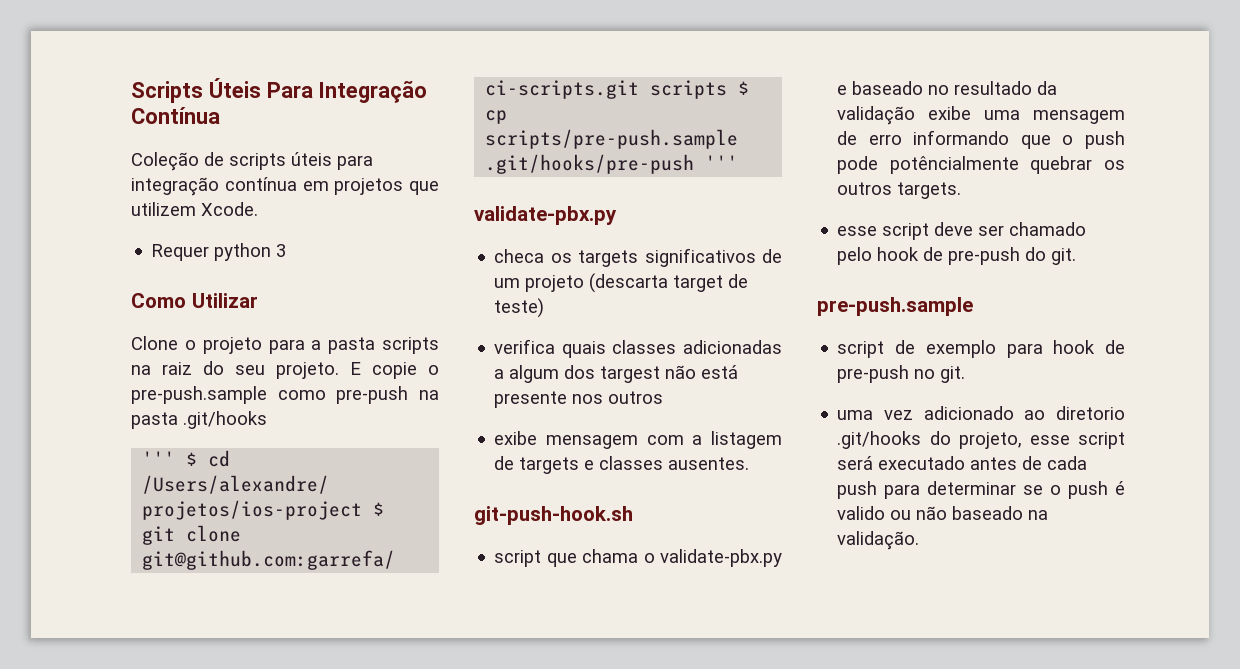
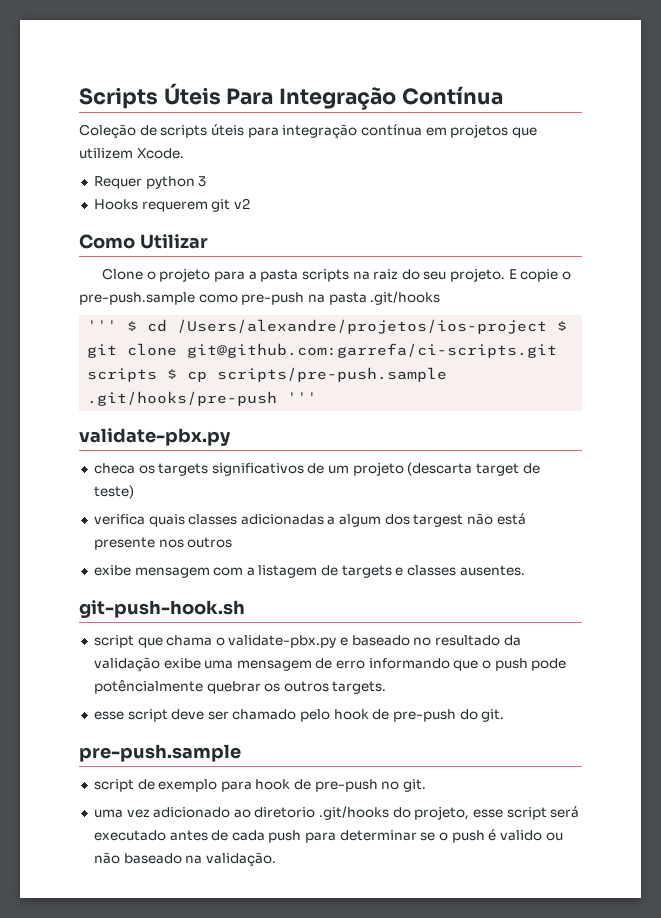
(287, 250) none -> [93,198,250,212] // Hooks requerem git v2

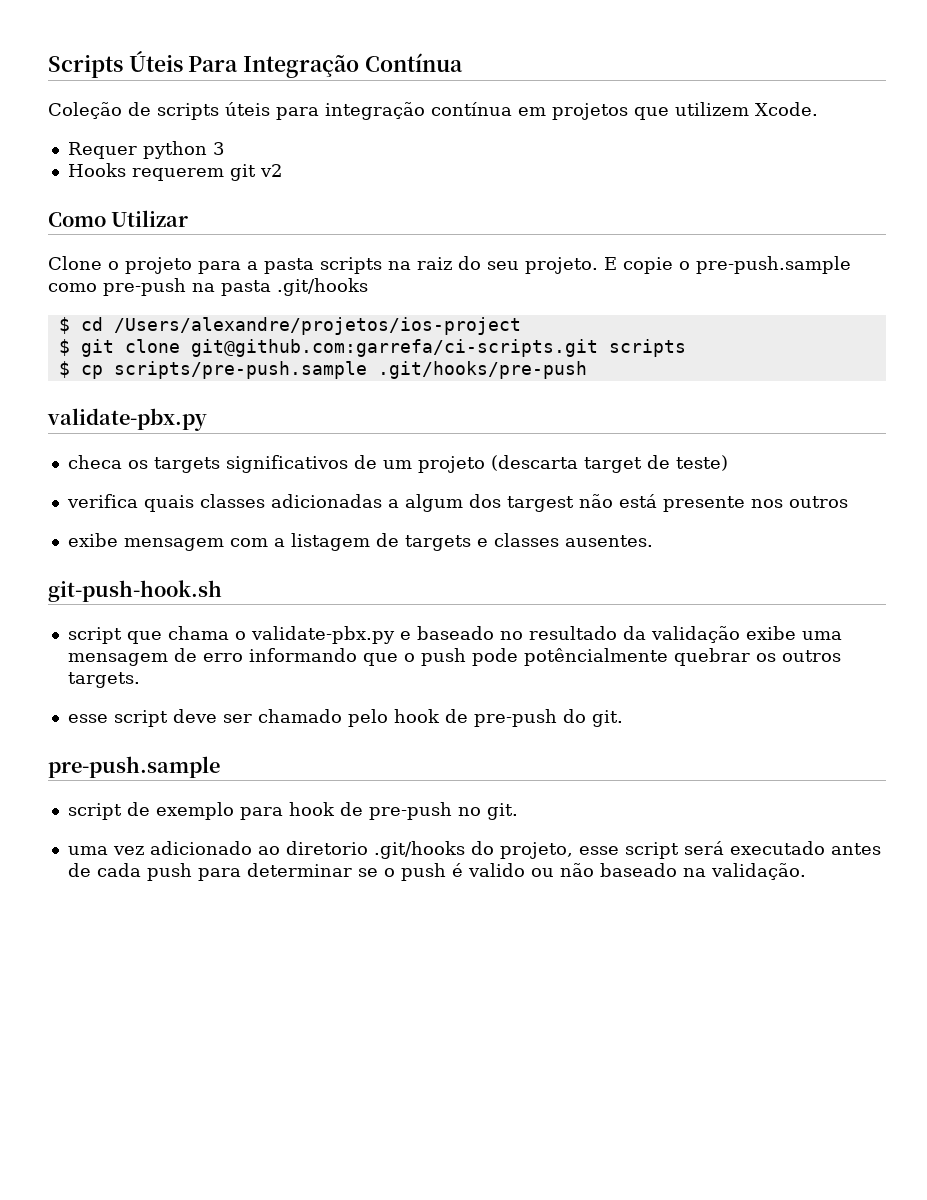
[87,320,118,331] ''' -> (368, 287) none
(548, 326) none -> (521, 326) //
(158, 375) none -> (686, 348) //
[287,392,318,403] ''' -> (587, 370) none

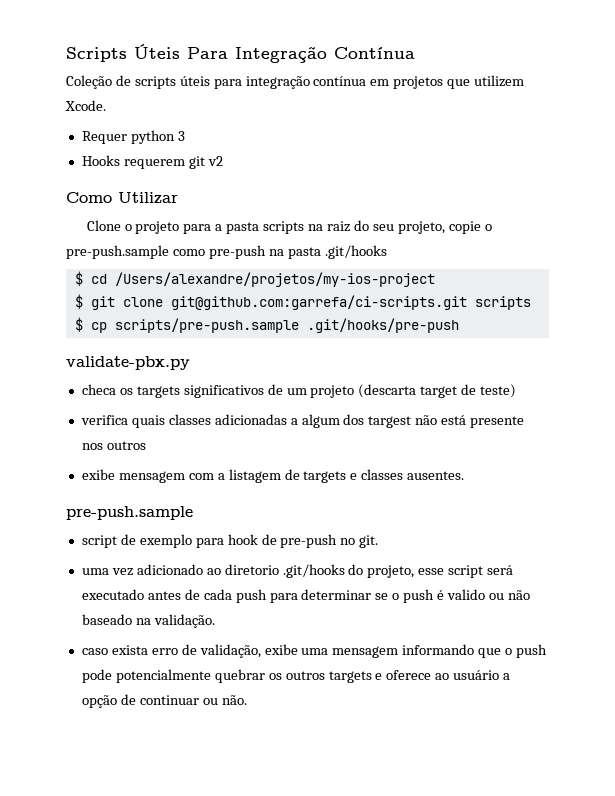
[525,257,617,274] projeto. E -> [397,221,445,234] projeto,
[113,317,521,335] /Users/alexandre/projetos/ios-project -> [114,272,435,287] /Users/alexandre/projetos/my-ios-project
[48,580,222,602] [67,626,842,644] [67,648,841,666] [67,672,140,688] [67,709,623,727] // git-push-hook.sh // script que chama o validate-pbx.py e baseado no resultado da validação exibe uma mensagem de erro informando que o push pode potêncialmente quebrar os outros targets. // esse script deve ser chamado pelo hook de pre-push do git. -> (465, 475) none
(806, 871) none -> [81,644,548,658] [81,669,511,683] [81,694,247,708] // caso exista erro de validação, exibe uma mensagem informando que o push pode potencialmente quebrar os outros targets e oferece ao usuário a opção de continuar ou não.

